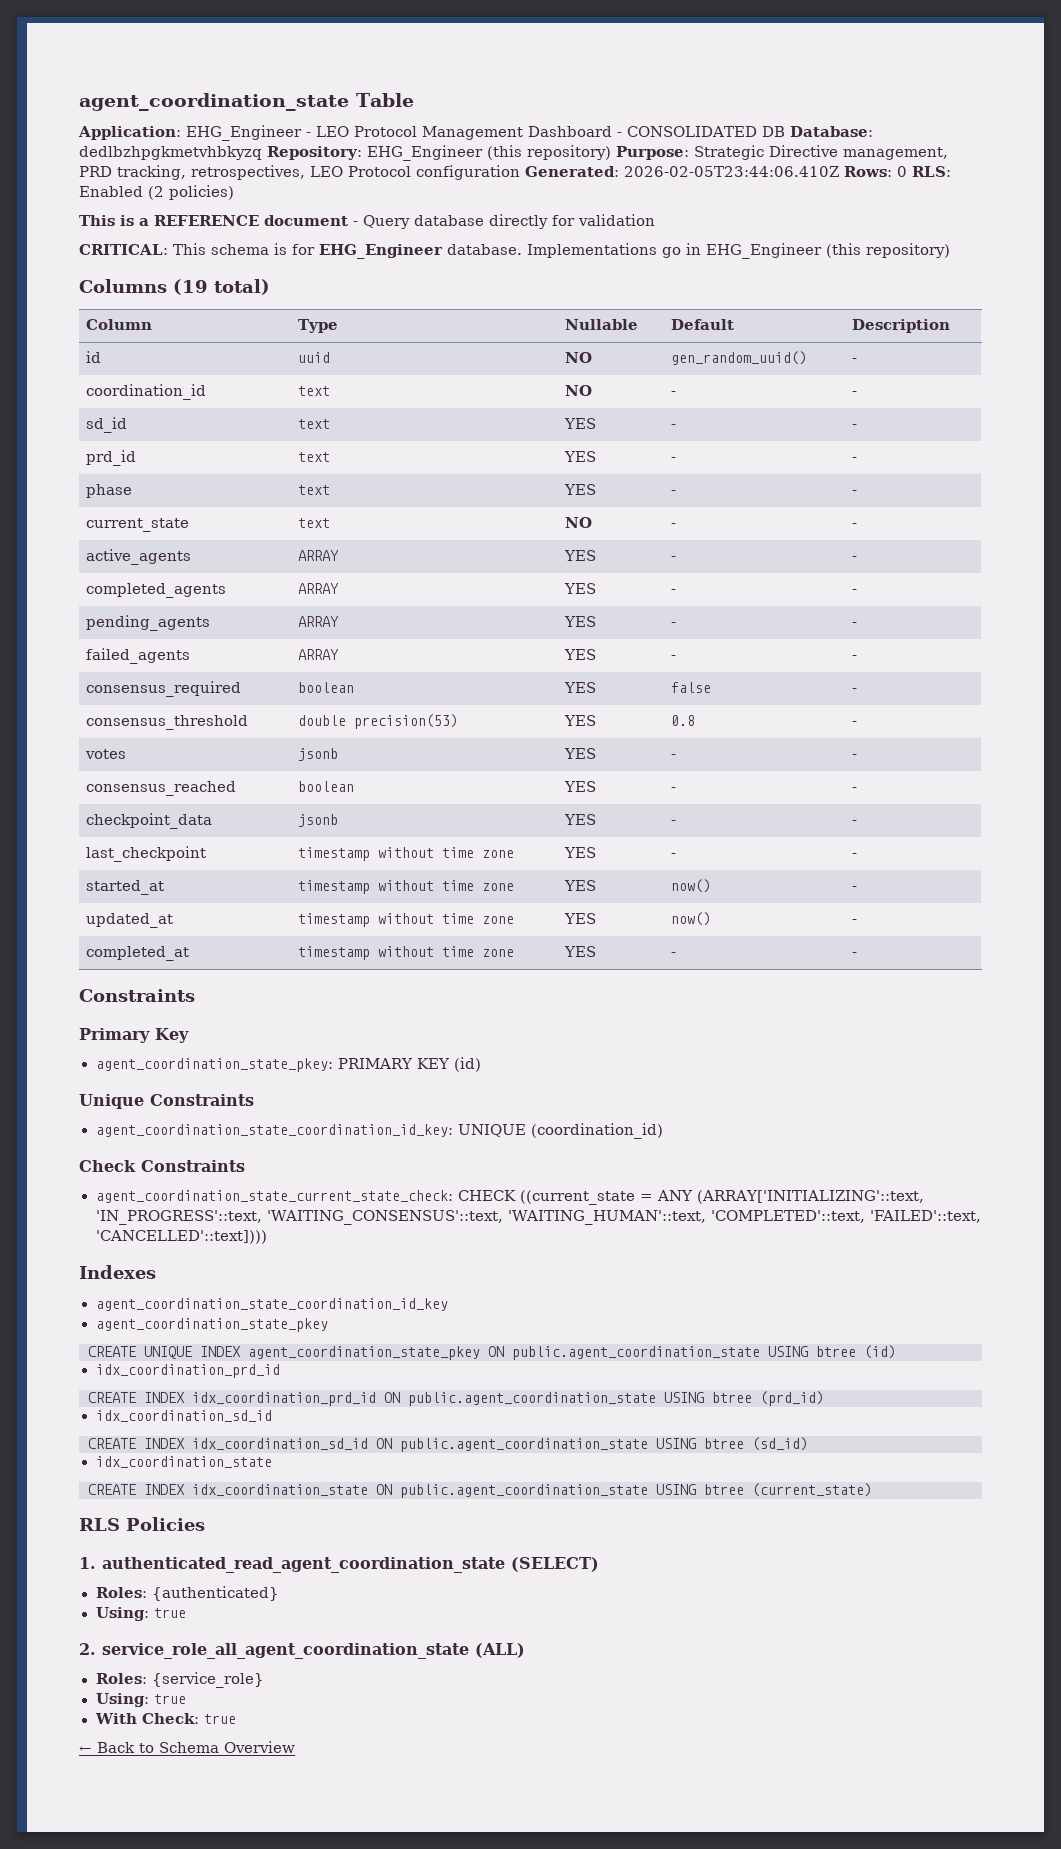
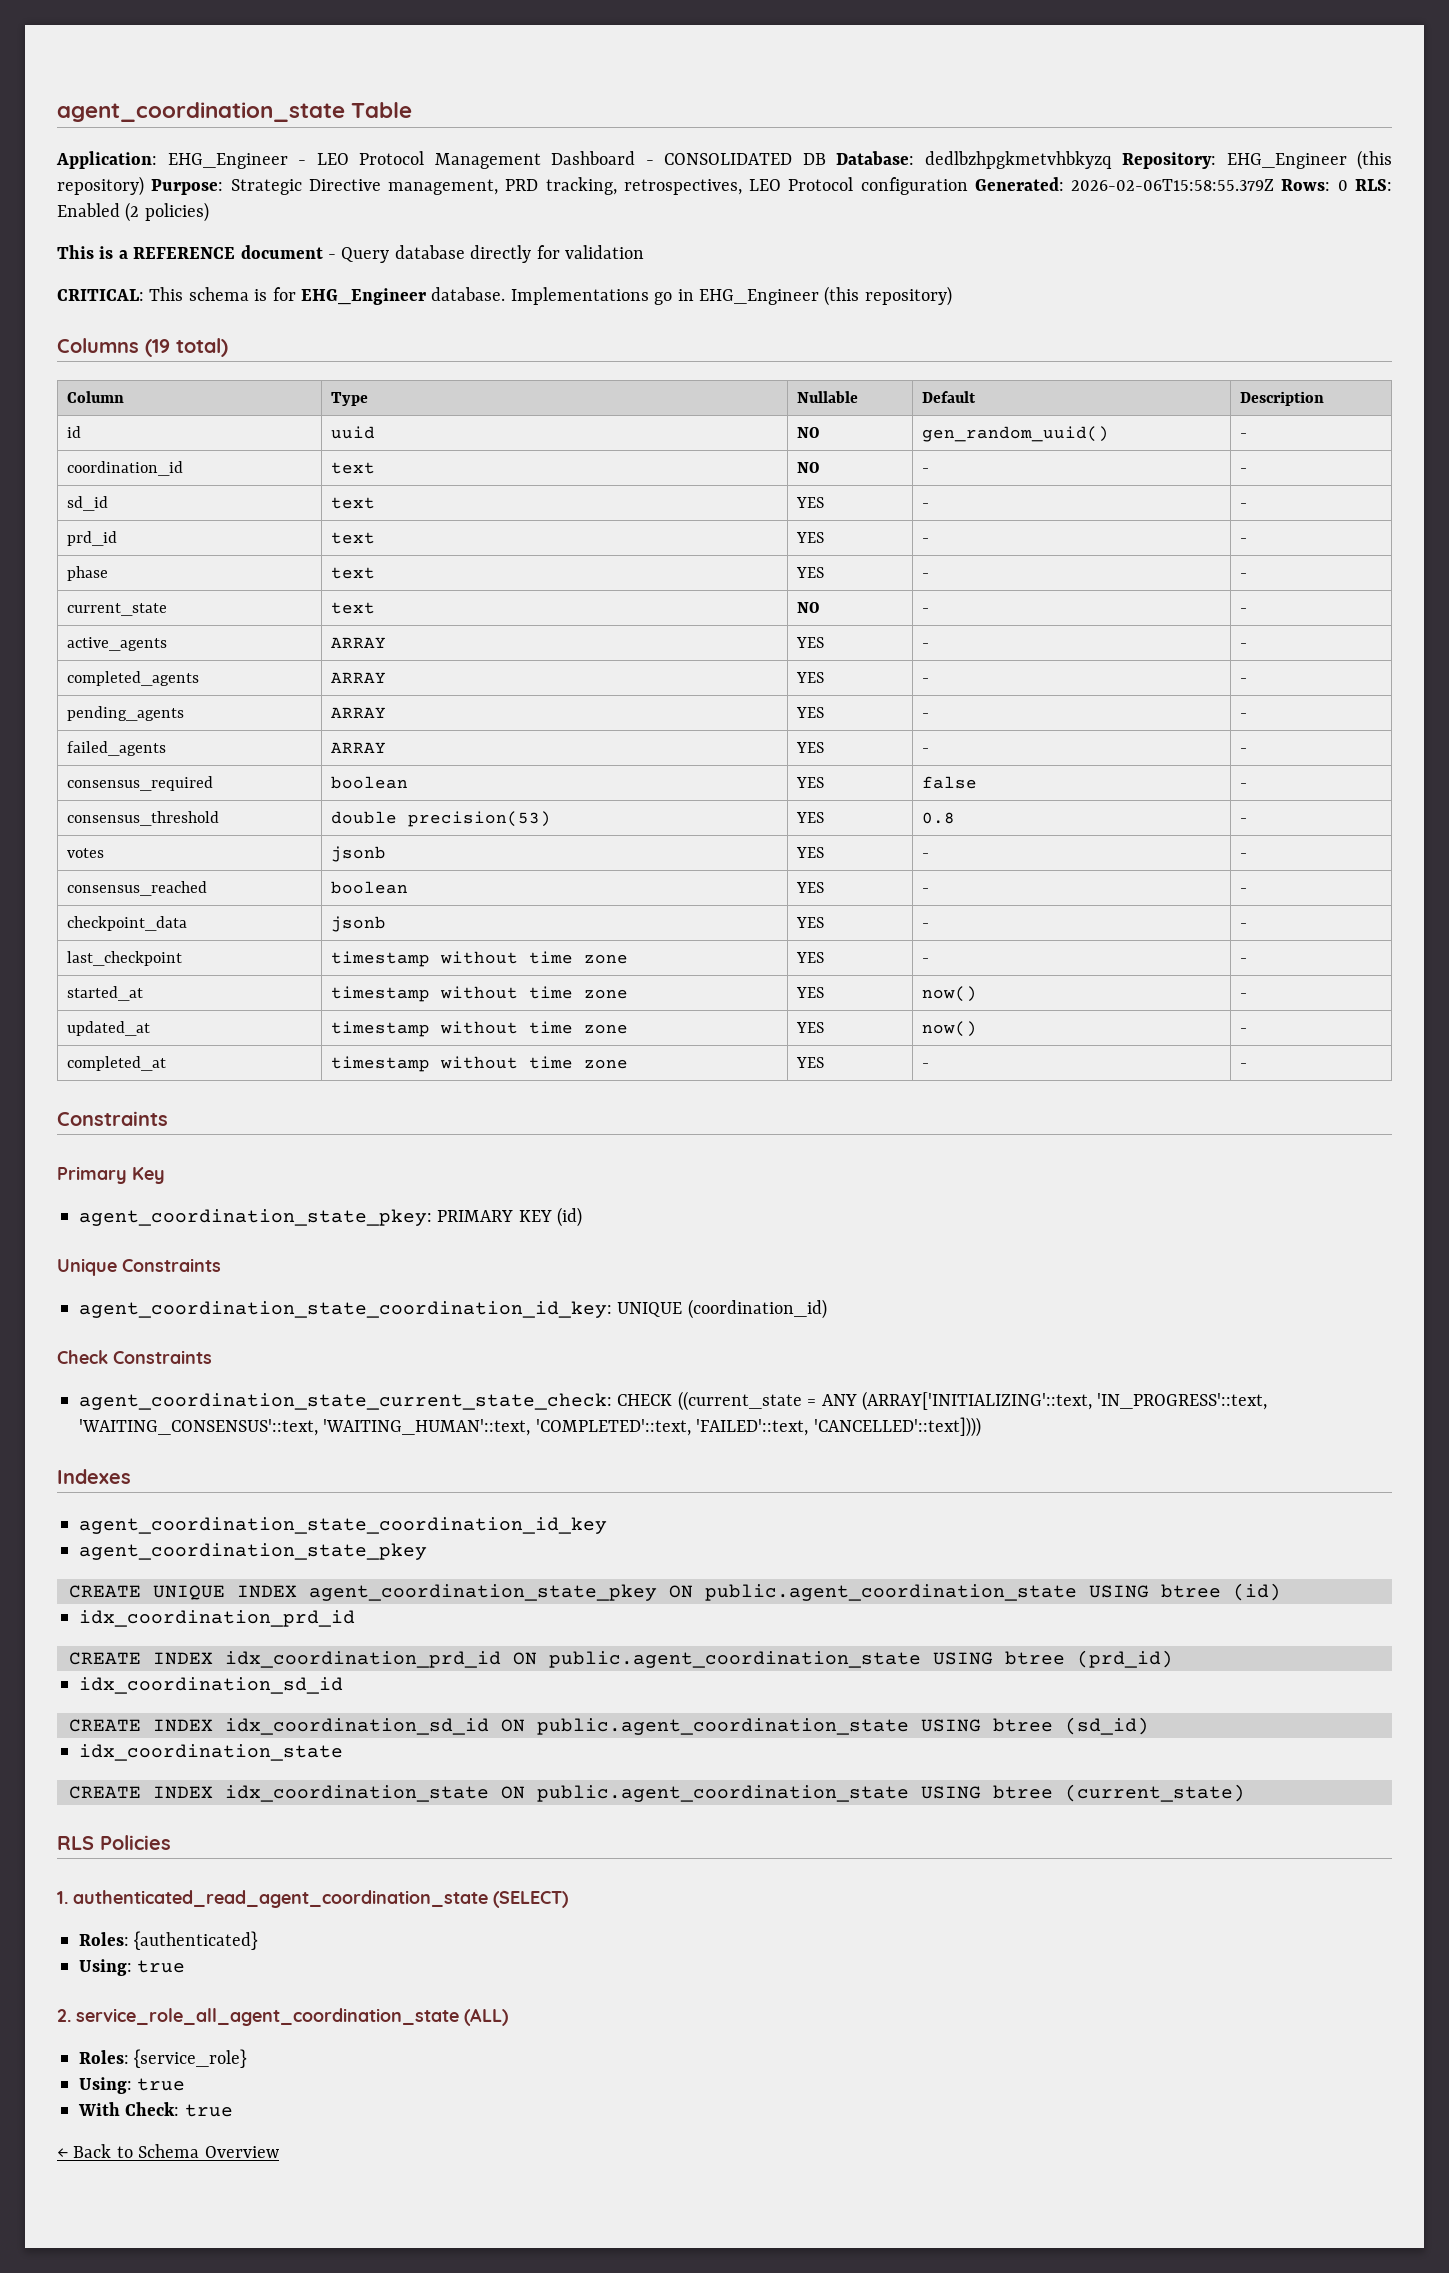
[624,166,839,177] 2026-02-05T23:44:06.410Z -> [1071,179,1275,191] 2026-02-06T15:58:55.379Z

